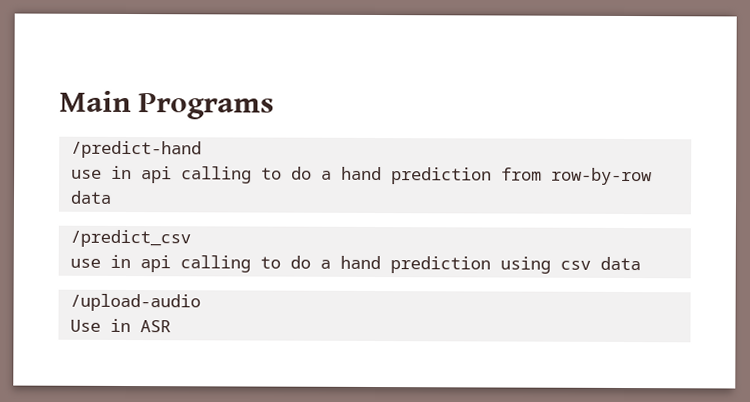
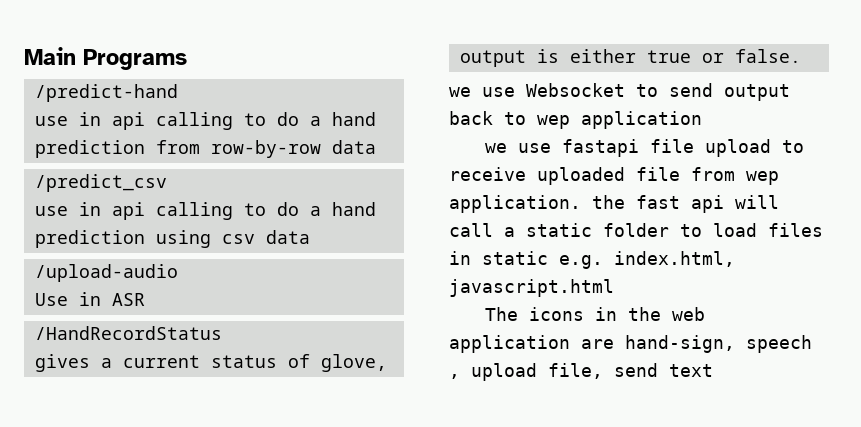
(171, 326) none -> [34,326,222,340] [34,354,387,372] [459,49,801,67] [449,83,790,101] [449,111,702,129] [484,139,804,157] [449,167,779,185] [449,195,779,213] [449,223,823,237] [449,251,735,269] [449,279,614,297] [484,307,705,321] [449,335,812,353] [449,363,713,381] // /HandRecordStatus // gives a current status of glove, output is either true or false. // we use Websocket to send output back to wep application // we use fastapi file upload to receive uploaded file from wep application. the fast api will call a static folder to load files in static e.g. index.html, javascript.html // The icons in the web application are hand-sign, speech , upload file, send text

